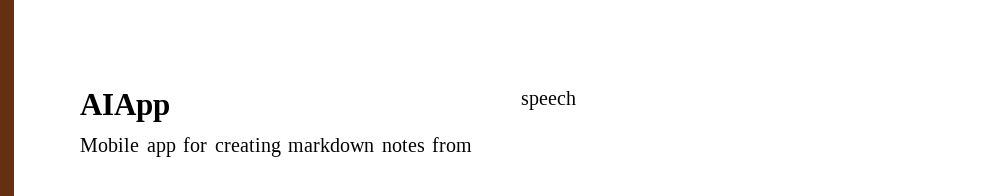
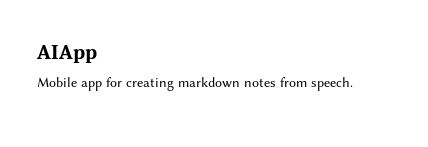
[521,91,576,110] speech -> [311,77,353,91] speech.

